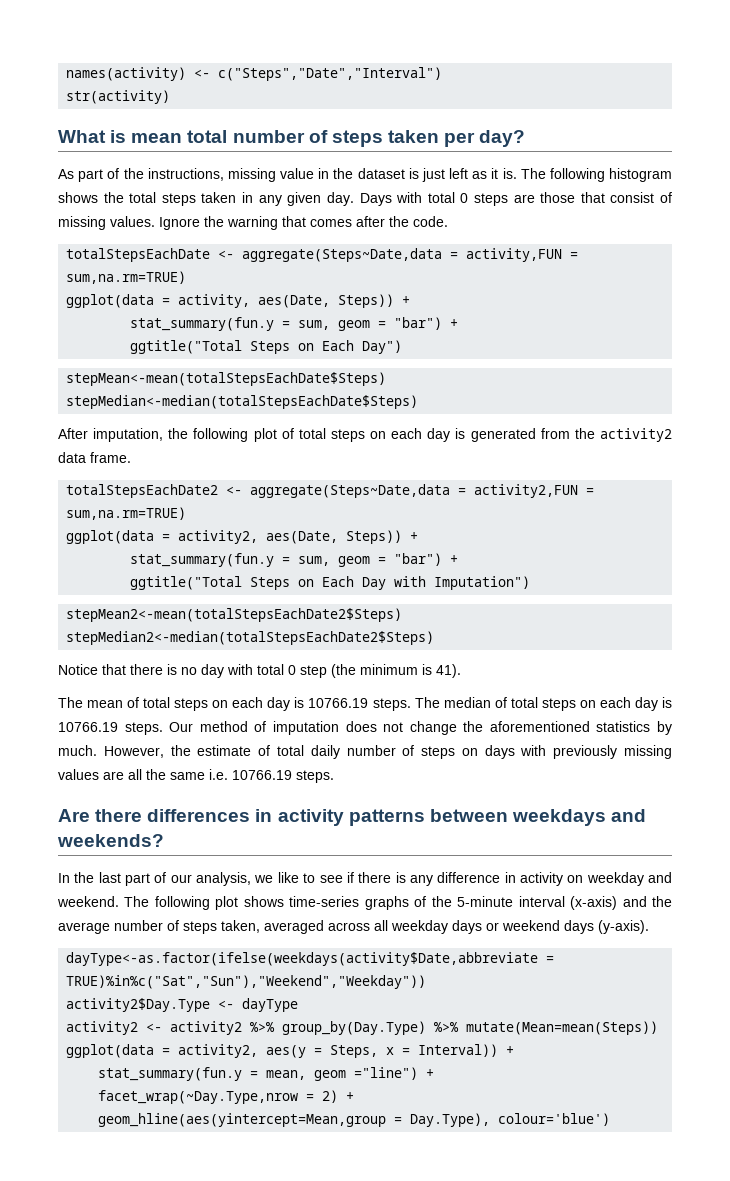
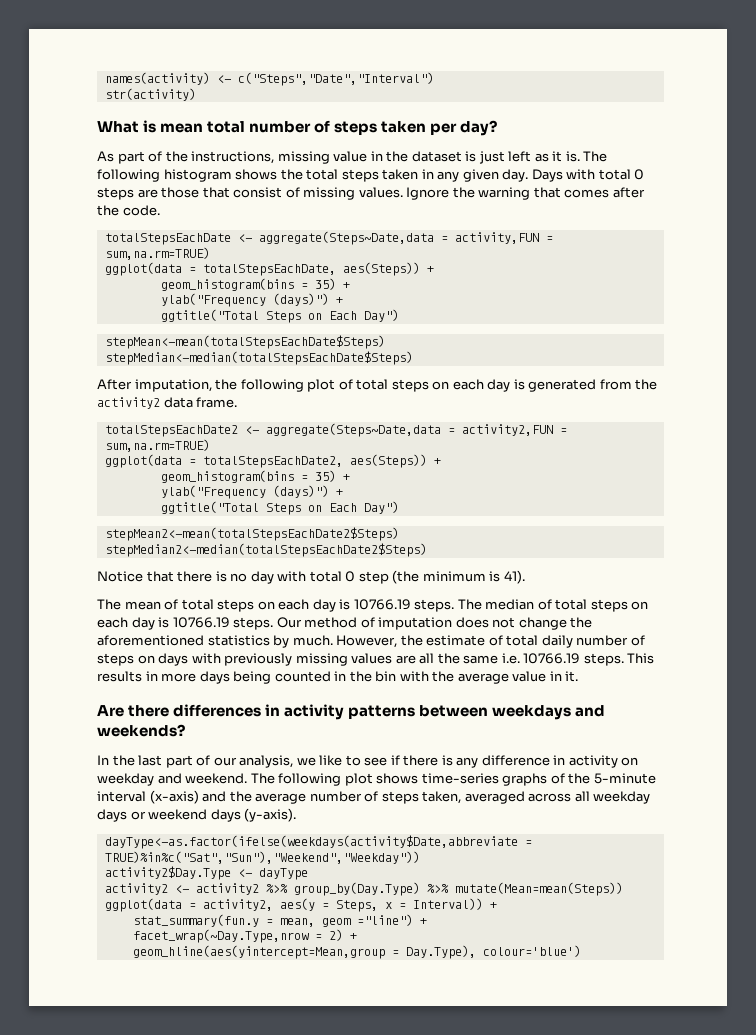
[178,294,411,308] [130,317,443,331] activity, aes(Date, Steps)) + // stat_summary(fun.y = sum, geom = "bar") -> [202,262,434,276] [160,278,350,291] [160,293,329,307] totalStepsEachDate, aes(Steps)) + // geom_histogram(bins = 35) + // ylab("Frequency (days)")
[178,530,419,544] [130,553,459,567] [130,576,531,590] activity2, aes(Date, Steps)) + // stat_summary(fun.y = sum, geom = "bar") + // ggtitle("Total Steps on Each Day with Imputation") -> [202,454,441,468] [160,470,350,483] [160,485,343,499] [160,501,399,515] totalStepsEachDate2, aes(Steps)) + // geom_histogram(bins = 35) + // ylab("Frequency (days)") + // ggtitle("Total Steps on Each Day")
(334, 776) none -> [627,653,655,664] [97,671,579,684] This results in more days being counted in the bin with the average value in it.

